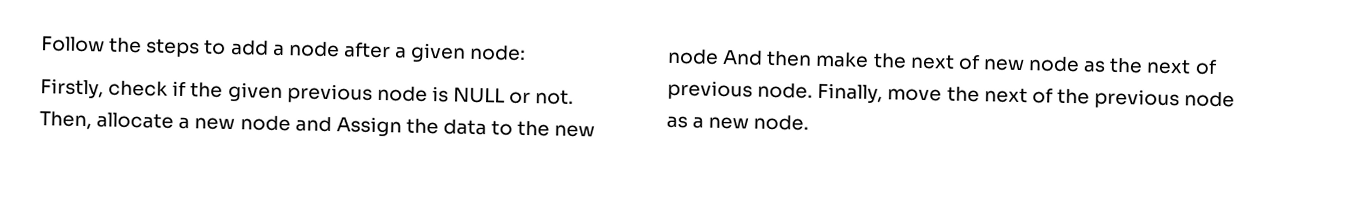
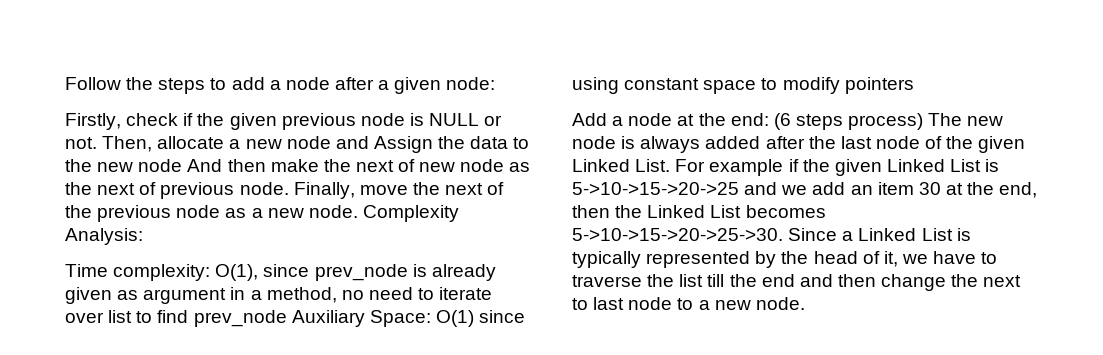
(810, 122) none -> [362,205,459,222] [65,228,143,245] [65,264,496,281] [65,287,493,304] [65,310,526,327] [572,77,914,94] [572,113,1004,130] [572,136,1026,153] [572,159,1000,176] [572,182,1038,198] [572,205,826,218] [572,228,971,241] [572,251,998,268] [572,274,1022,291] [572,297,805,310] Complexity Analysis: // Time complexity: O(1), since prev_node is already given as argument in a method, no need to iterate over list to find prev_node Auxiliary Space: O(1) since using constant space to modify pointers // Add a node at the end: (6 steps process) The new node is always added after the last node of the given Linked List. For example if the given Linked List is 5->10->15->20->25 and we add an item 30 at the end, then the Linked List becomes 5->10->15->20->25->30. Since a Linked List is typically represented by the head of it, we have to traverse the list till the end and then change the next to last node to a new node.

